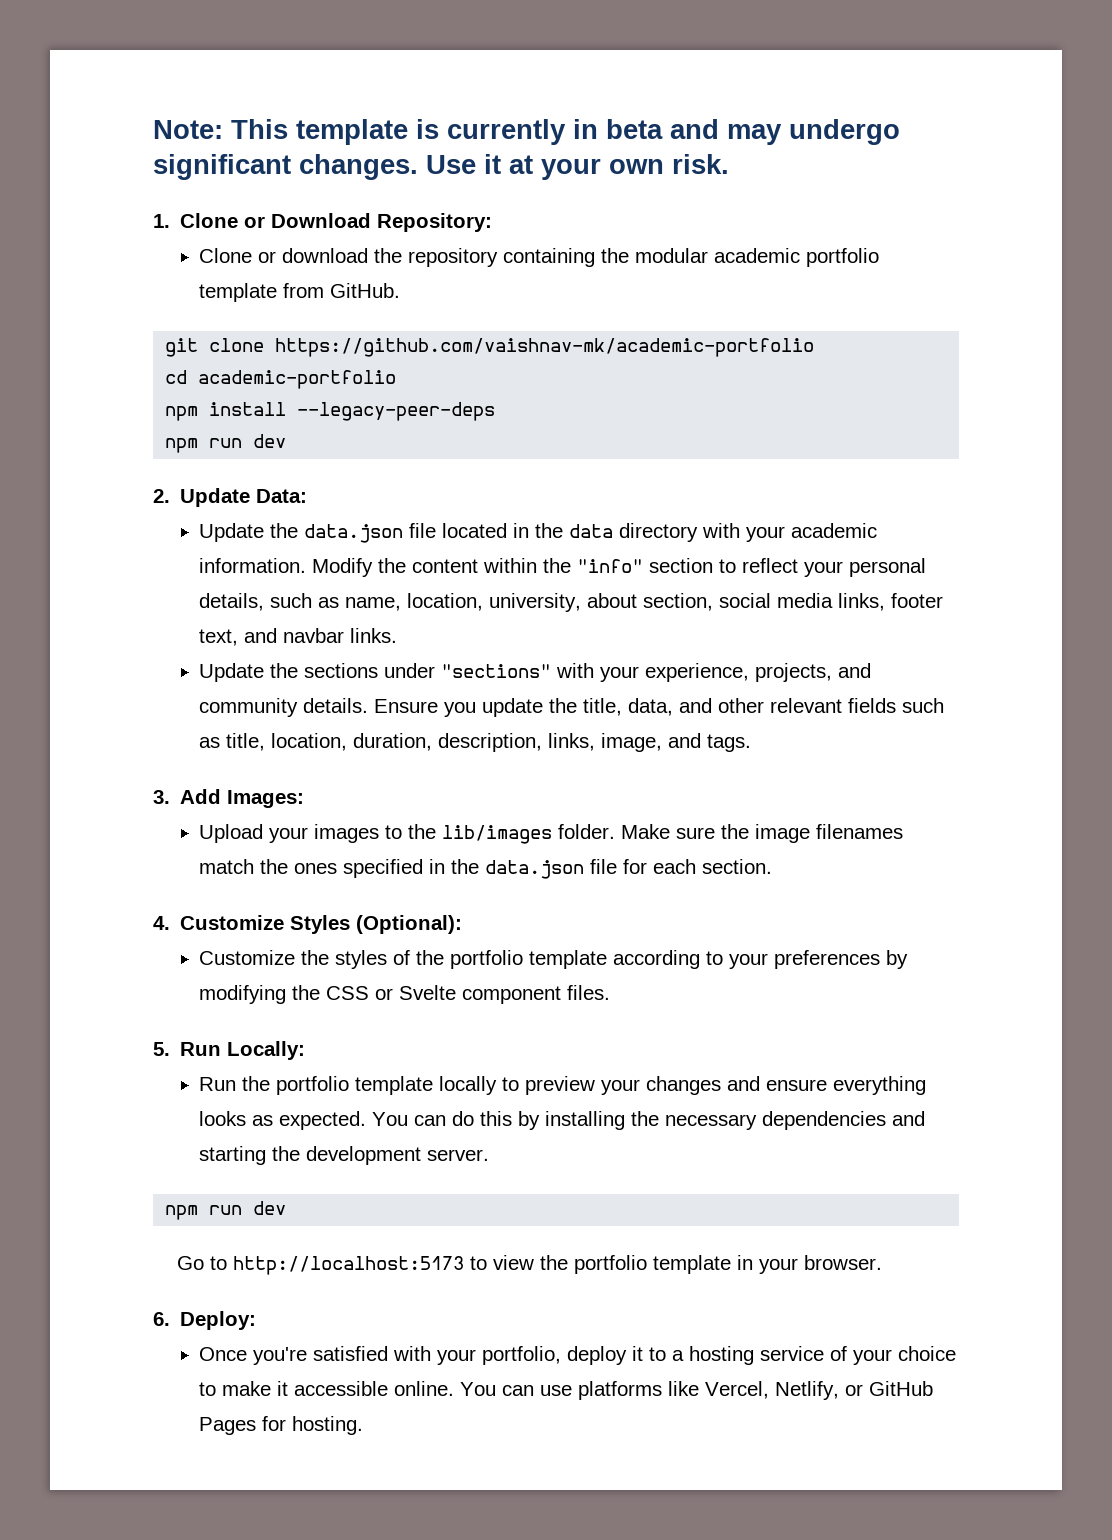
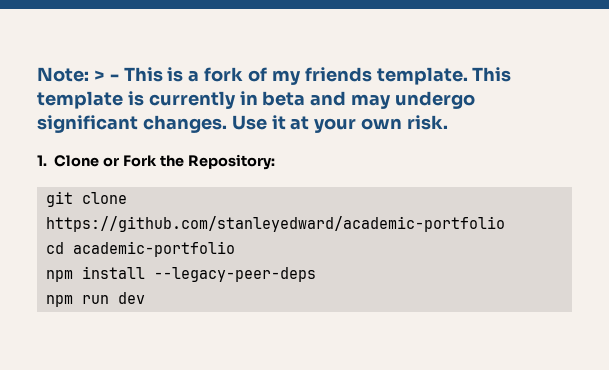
(223, 129) none -> [93,67,468,85] > - This is a fork of my friends template.
[271,213,372,228] Download -> [123,155,184,167] Fork the
[199,248,880,267] [199,283,401,302] // Clone or download the repository containing the modular academic portfolio template from GitHub. -> (275, 162) none
[275,338,815,357] https://github.com/vaishnav-mk/academic-portfolio -> [45,216,505,232] https://github.com/stanleyedward/academic-portfolio
[153,488,308,507] [199,523,878,543] [199,558,927,577] [199,593,944,612] [199,628,398,646] [199,663,872,682] [199,698,945,717] [199,733,752,752] [153,789,305,808] [199,824,904,844] [199,859,773,879] [153,915,463,934] [199,950,909,969] [199,985,611,1004] [153,1041,306,1060] [199,1076,927,1095] [199,1111,926,1130] [199,1146,490,1165] [165,1201,287,1220] [176,1255,882,1275] [153,1311,257,1330] [199,1346,957,1365] [199,1381,934,1400] [199,1416,364,1435] // 2. Update Data: // Update the data.json file located in the data directory with your academic information. Modify the content within the "info" section to reflect your personal details, such as name, location, university, about section, social media links, footer text, and navbar links. // Update the sections under "sections" with your experience, projects, and community details. Ensure you update the title, data, and other relevant fields such as title, location, duration, description, links, image, and tags. // 3. Add Images: // Upload your images to the lib/images folder. Make sure the image filenames match the ones specified in the data.json file for each section. // 4. Customize Styles (Optional): // Customize the styles of the portfolio template according to your preferences by modifying the CSS or Svelte component files. // 5. Run Locally: // Run the portfolio template locally to preview your changes and ensure everything looks as expected. You can do this by installing the necessary dependencies and starting the development server. // npm run dev // Go to http://localhost:5173 to view the portfolio template in your browser. // 6. Deploy: // Once you're satisfied with your portfolio, deploy it to a hosting service of your choice to make it accessible online. You can use platforms like Vercel, Netlify, or GitHub Pages for hosting. -> (145, 298) none

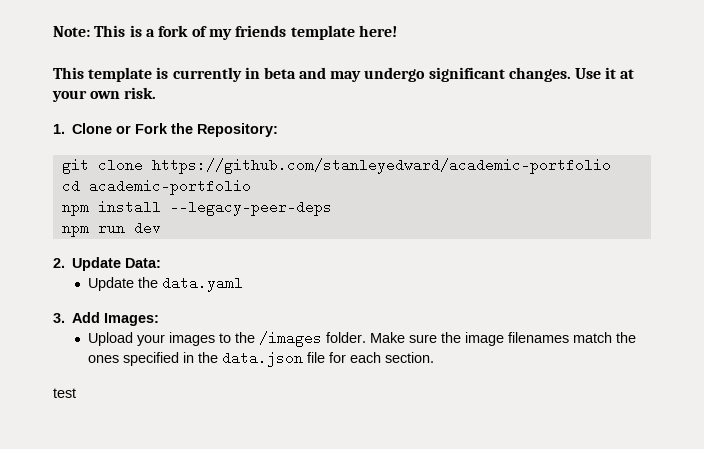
[93,70,119,81] > - -> (90, 31) none
[376,67,468,85] template. -> [290,25,397,40] template here! //
(145, 298) none -> [53,257,162,271] [88,276,244,292] [53,312,160,326] [88,331,637,347] [88,351,435,367] [53,388,76,398] // 2. Update Data: // Update the data.yaml // 3. Add Images: // Upload your images to the /images folder. Make sure the image filenames match the ones specified in the data.json file for each section. // test

